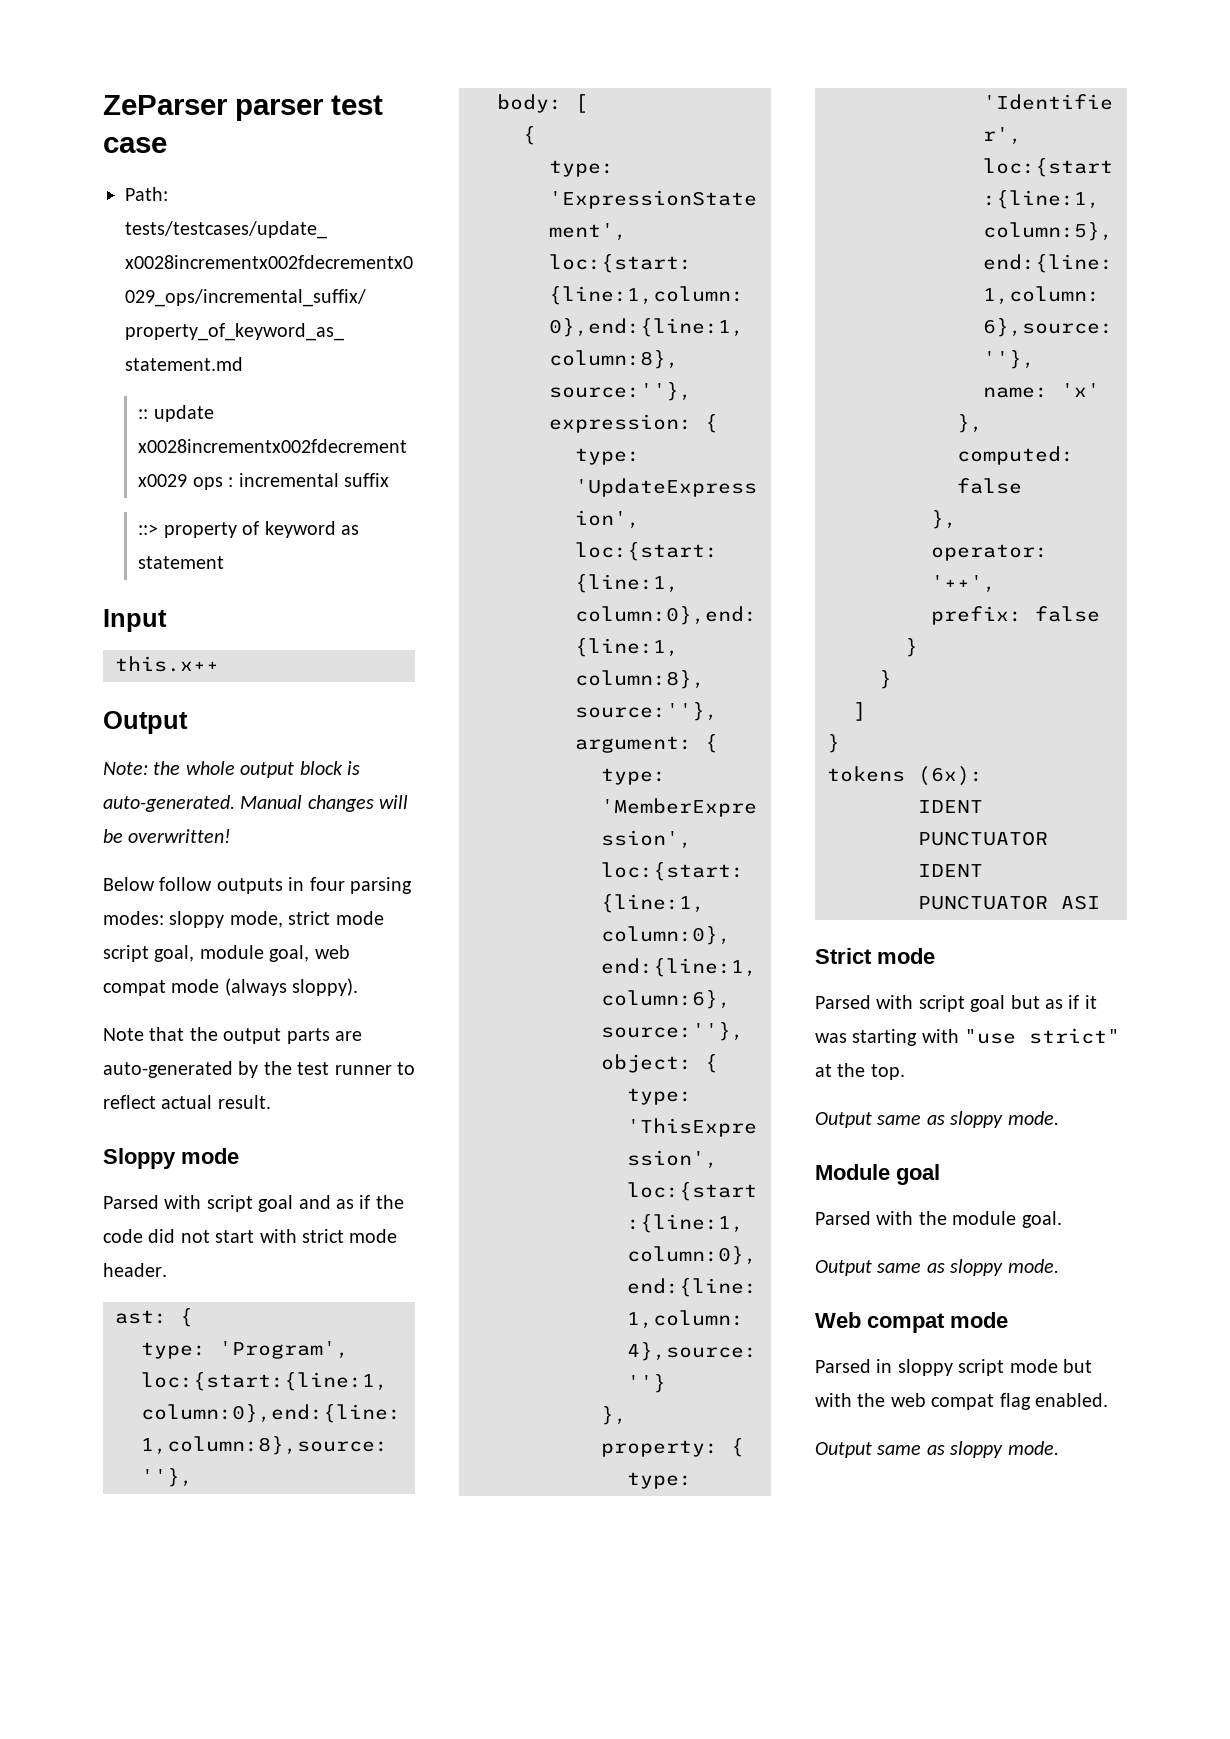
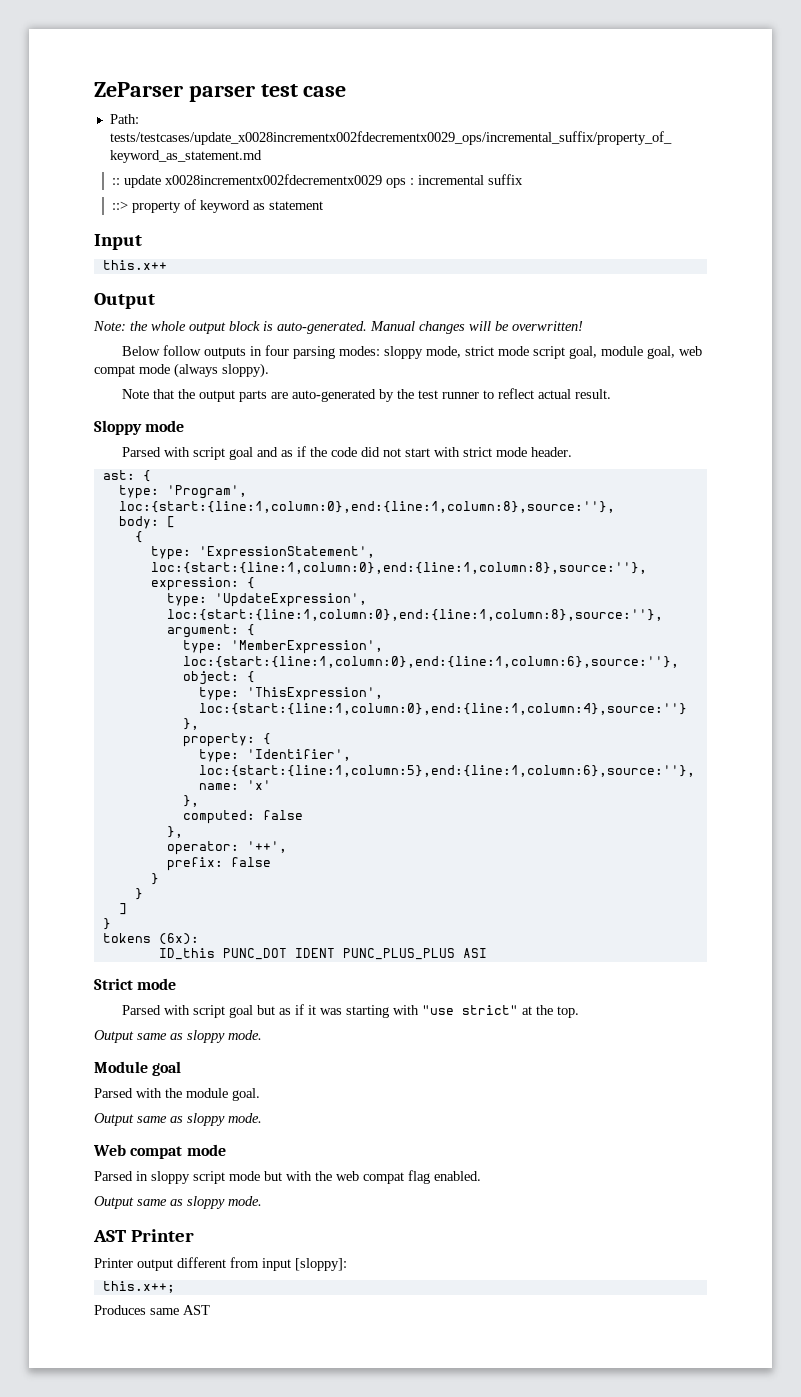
[918,800,983,813] [918,831,1048,846] [918,864,983,877] [918,895,1048,910] IDENT PUNCTUATOR IDENT PUNCTUATOR -> [158,948,455,960] ID_this PUNC_DOT IDENT PUNC_PLUS_PLUS
(1059, 1448) none -> [93,1229,194,1242] [94,1257,347,1271] [102,1281,175,1293] [94,1305,210,1315] // AST Printer // Printer output different from input [sloppy]: // this.x++; // Produces same AST

